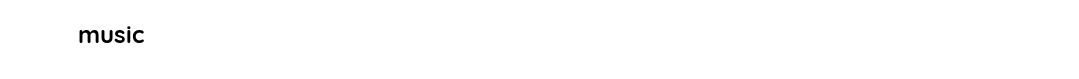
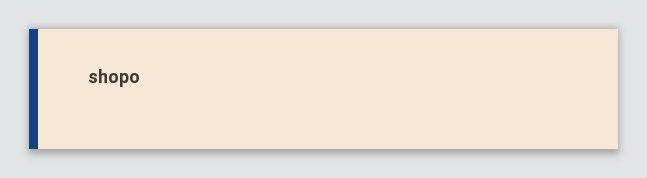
[78,26,144,43] music -> [88,69,140,87] shopo

